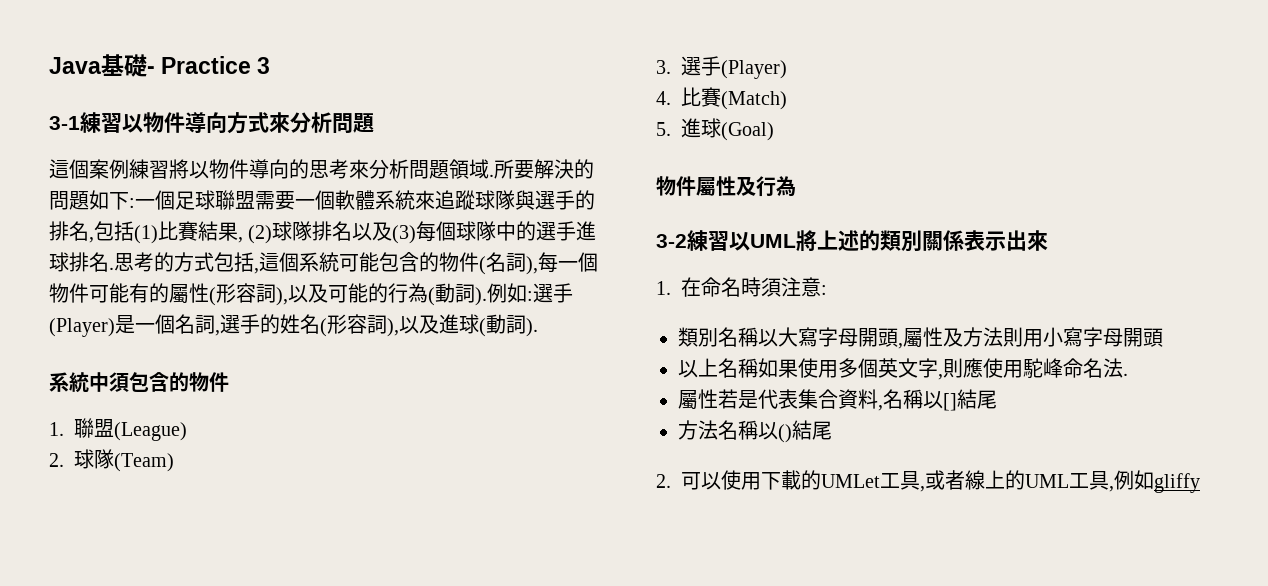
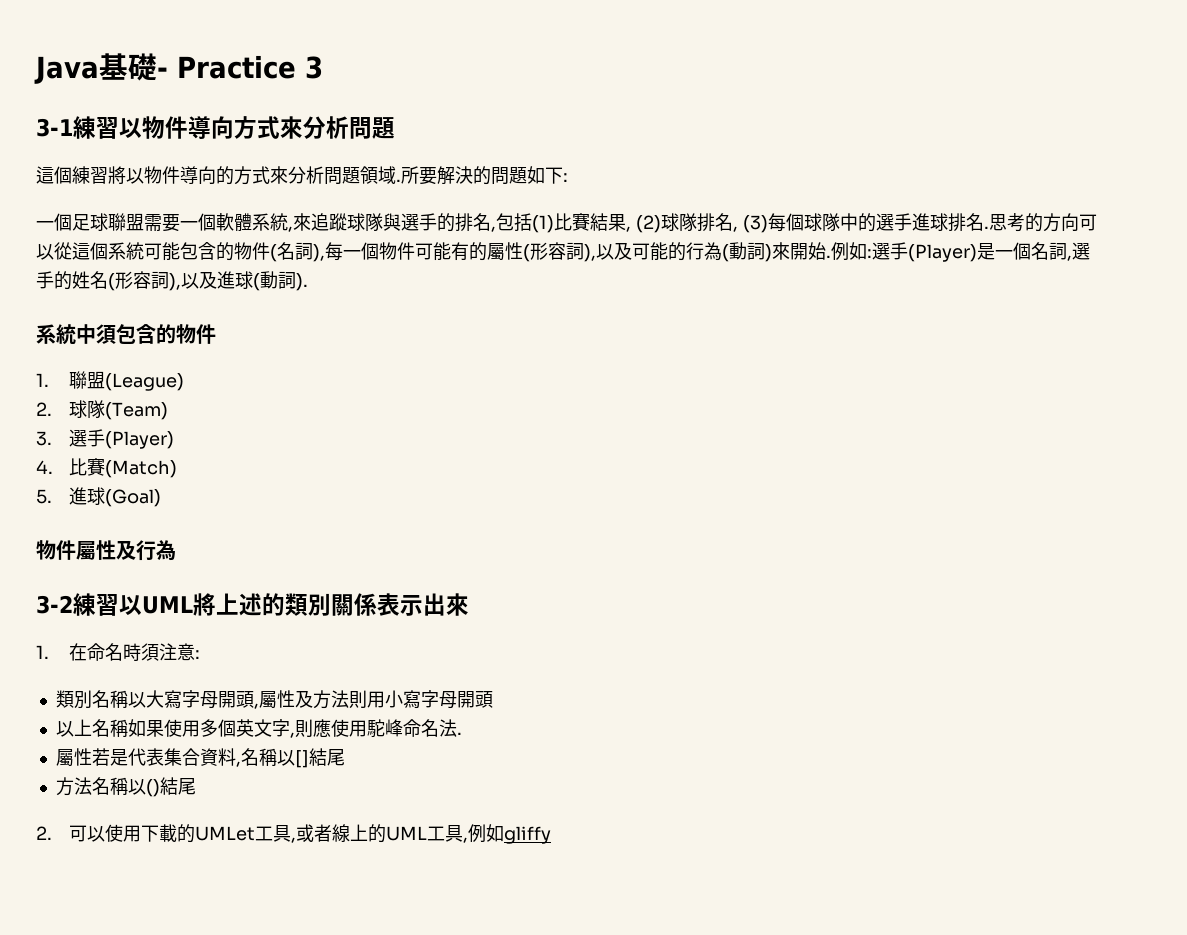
[89,159,129,179] 案例 -> (72, 175) none
[309,159,349,179] 思考 -> [234,166,270,185] 方式
(135, 203) none -> (568, 177) //
(415, 200) none -> [288,226,293,232] ,
[352,222,393,241] 以及 -> [733,226,738,232] ,
[194,252,259,274] 式包括, -> [1061,213,1097,231] [36,242,72,260] 向可以從
[475,287,487,306] ). -> [765,242,831,262] )來開始.

